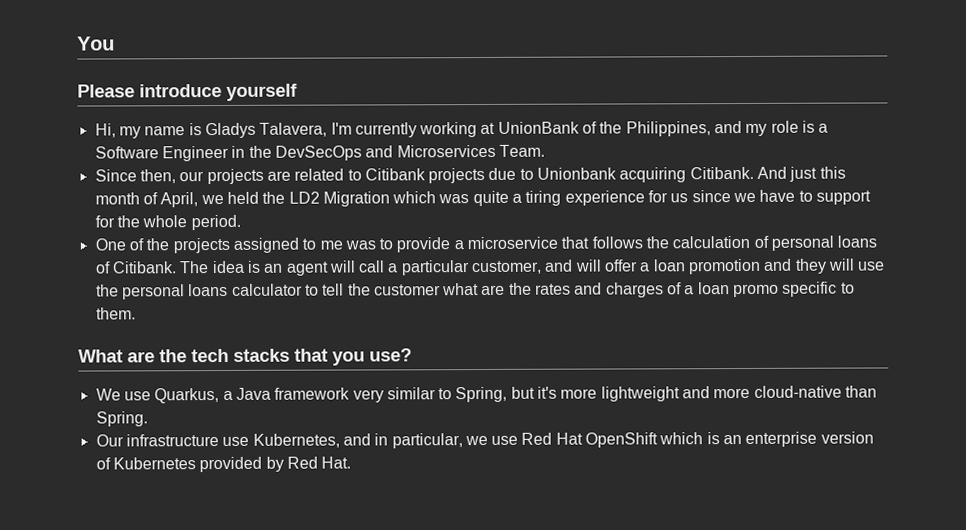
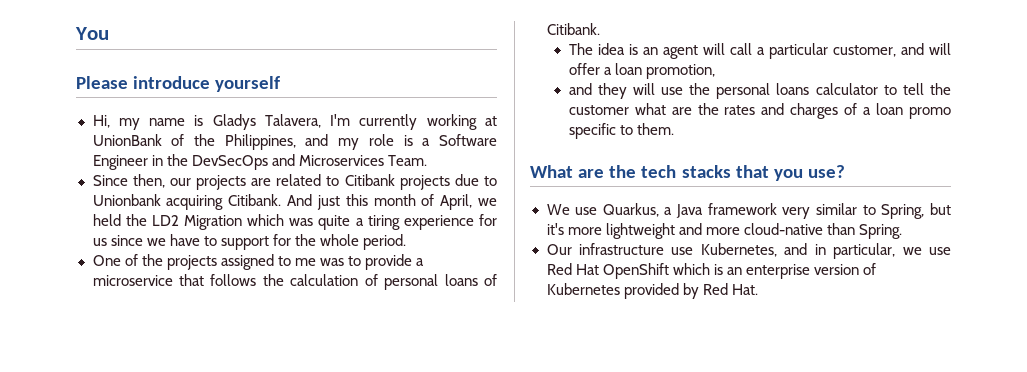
(177, 267) none -> (600, 29) //
[688,258,762,275] promotion -> [645,64,715,79] promotion, //

